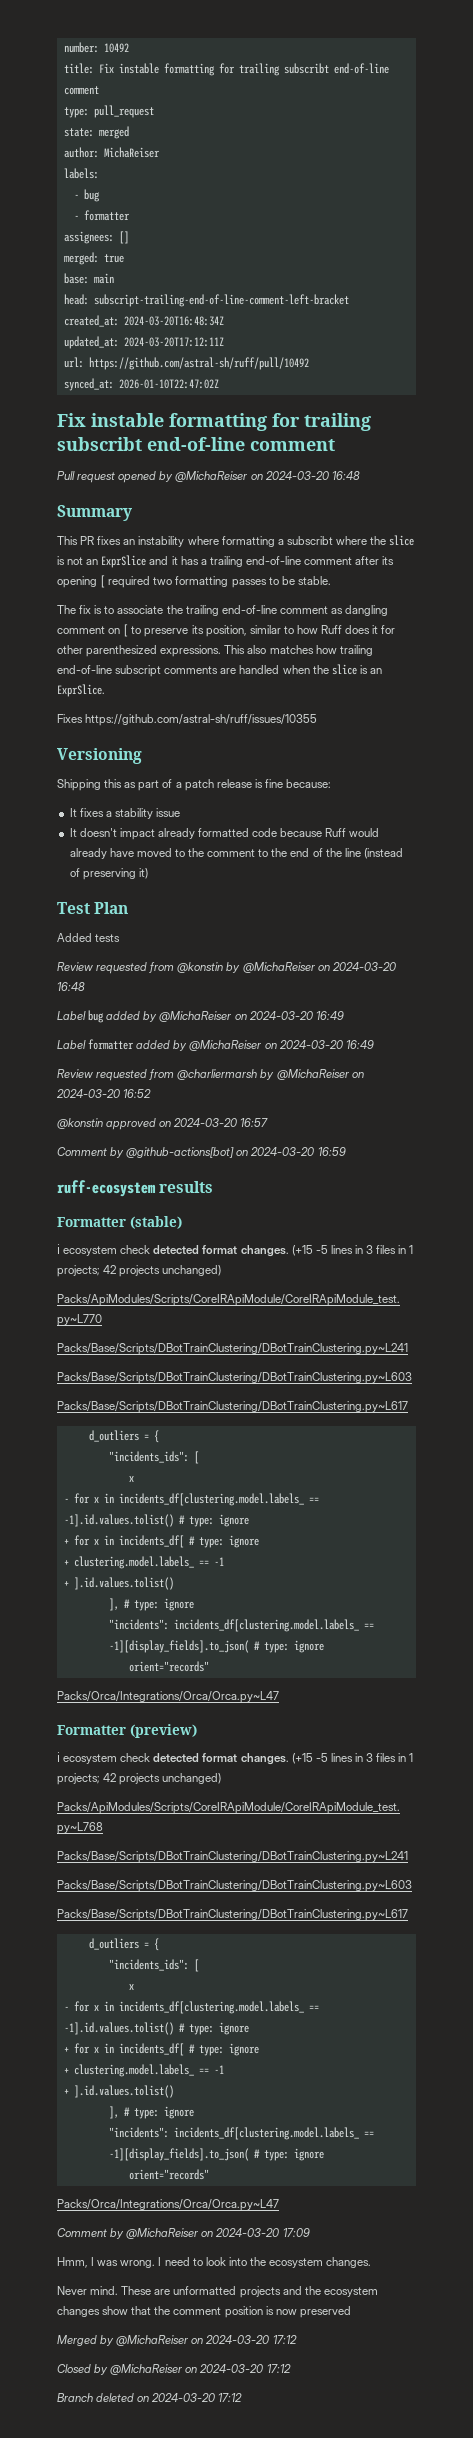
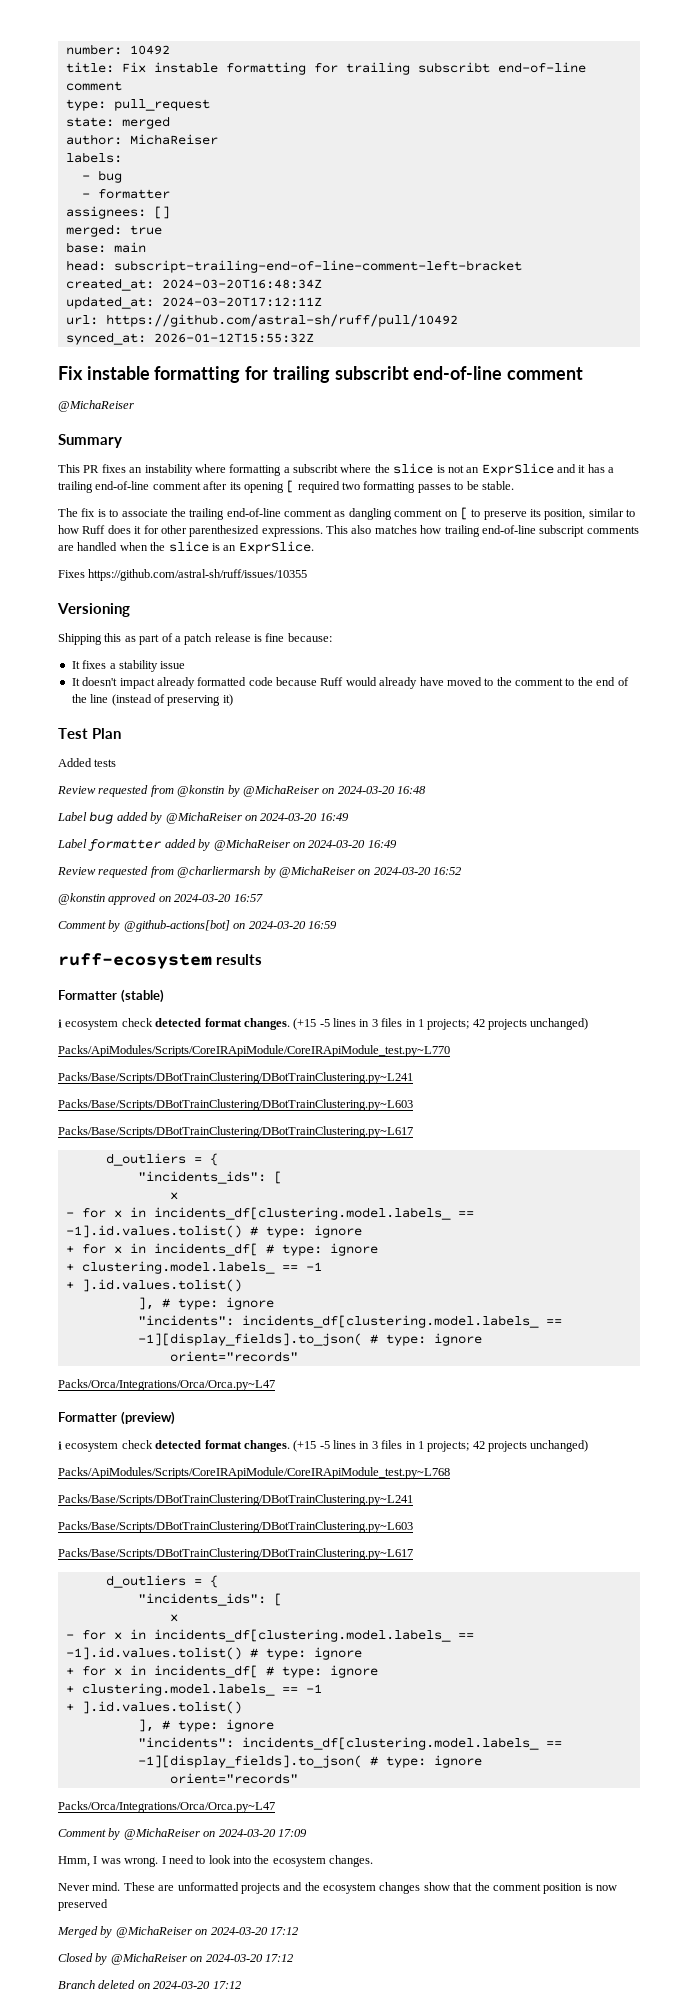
[118,379,219,389] [57,413,371,431] [57,437,335,451] [57,471,360,483] 2026-01-10T22:47:02Z // Fix instable formatting for trailing subscribt end-of-line comment // Pull request opened by @MichaReiser on 2024-03-20 16:48 -> [153,333,314,343] [58,366,584,383] [58,400,134,412] 2026-01-12T15:55:32Z // Fix instable formatting for trailing subscribt end-of-line comment // @MichaReiser

